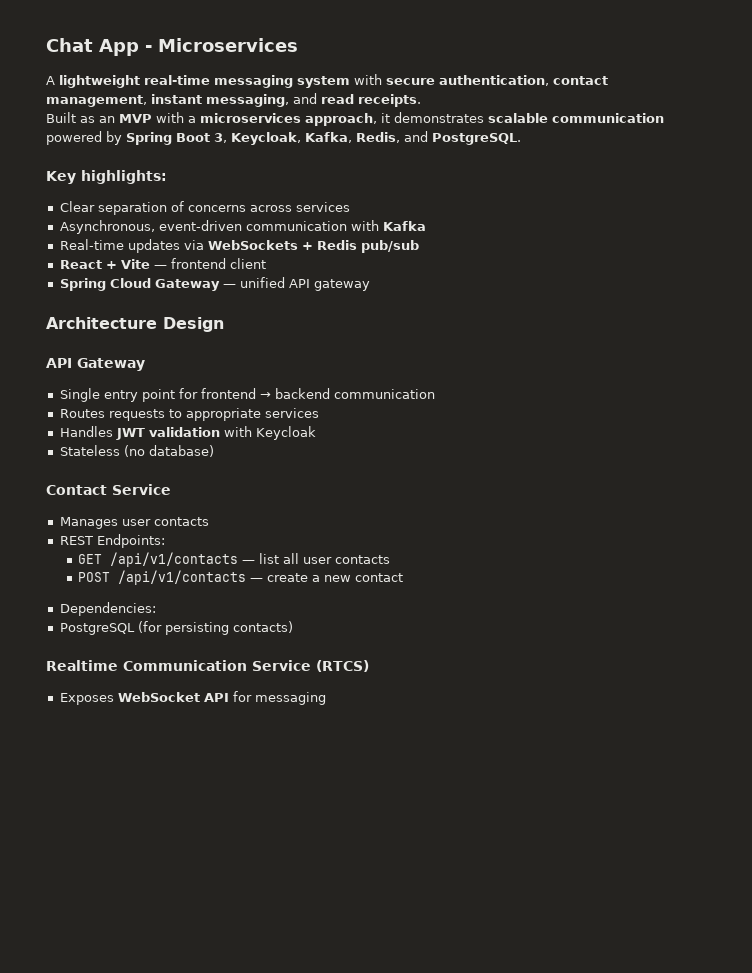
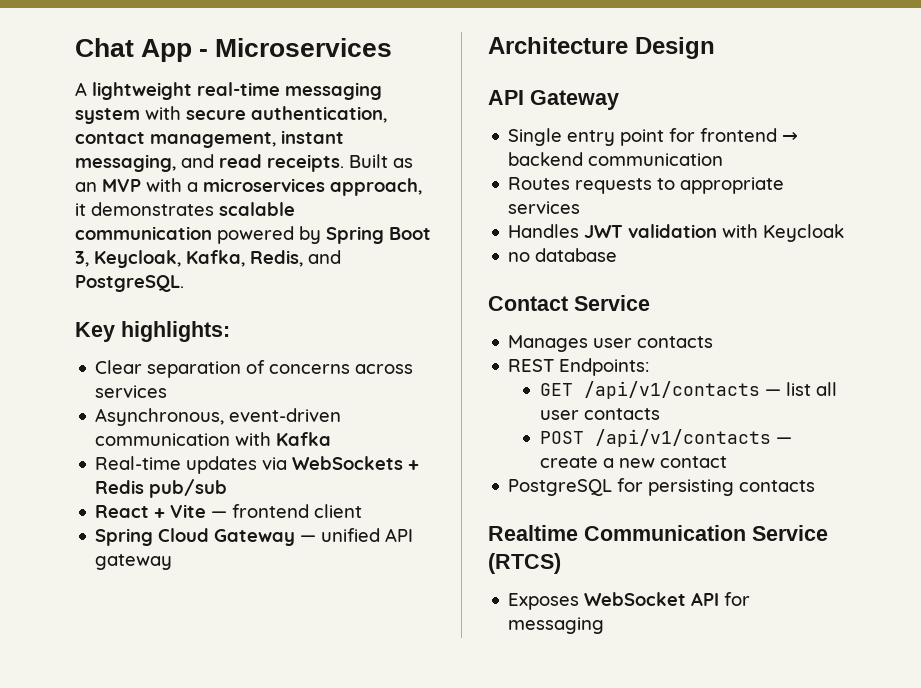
(421, 100) // -> (344, 163) none
[59,445,214,457] Stateless (no database) -> [508,248,618,262] no database
[59,602,156,616] // Dependencies: -> (727, 462) none
[137,621,293,635] (for persisting contacts) -> [617,478,816,496] for persisting contacts

